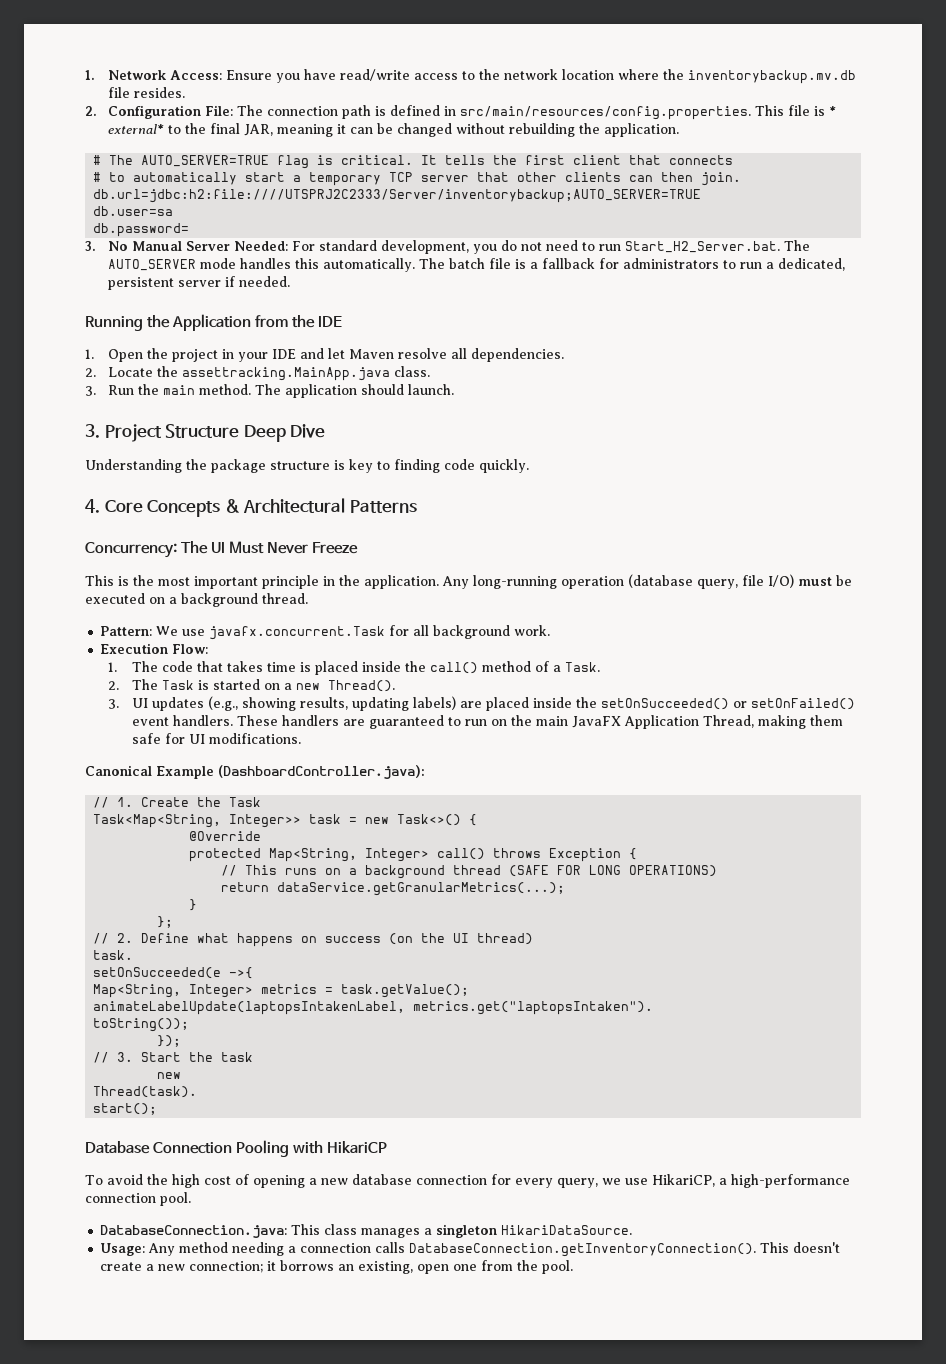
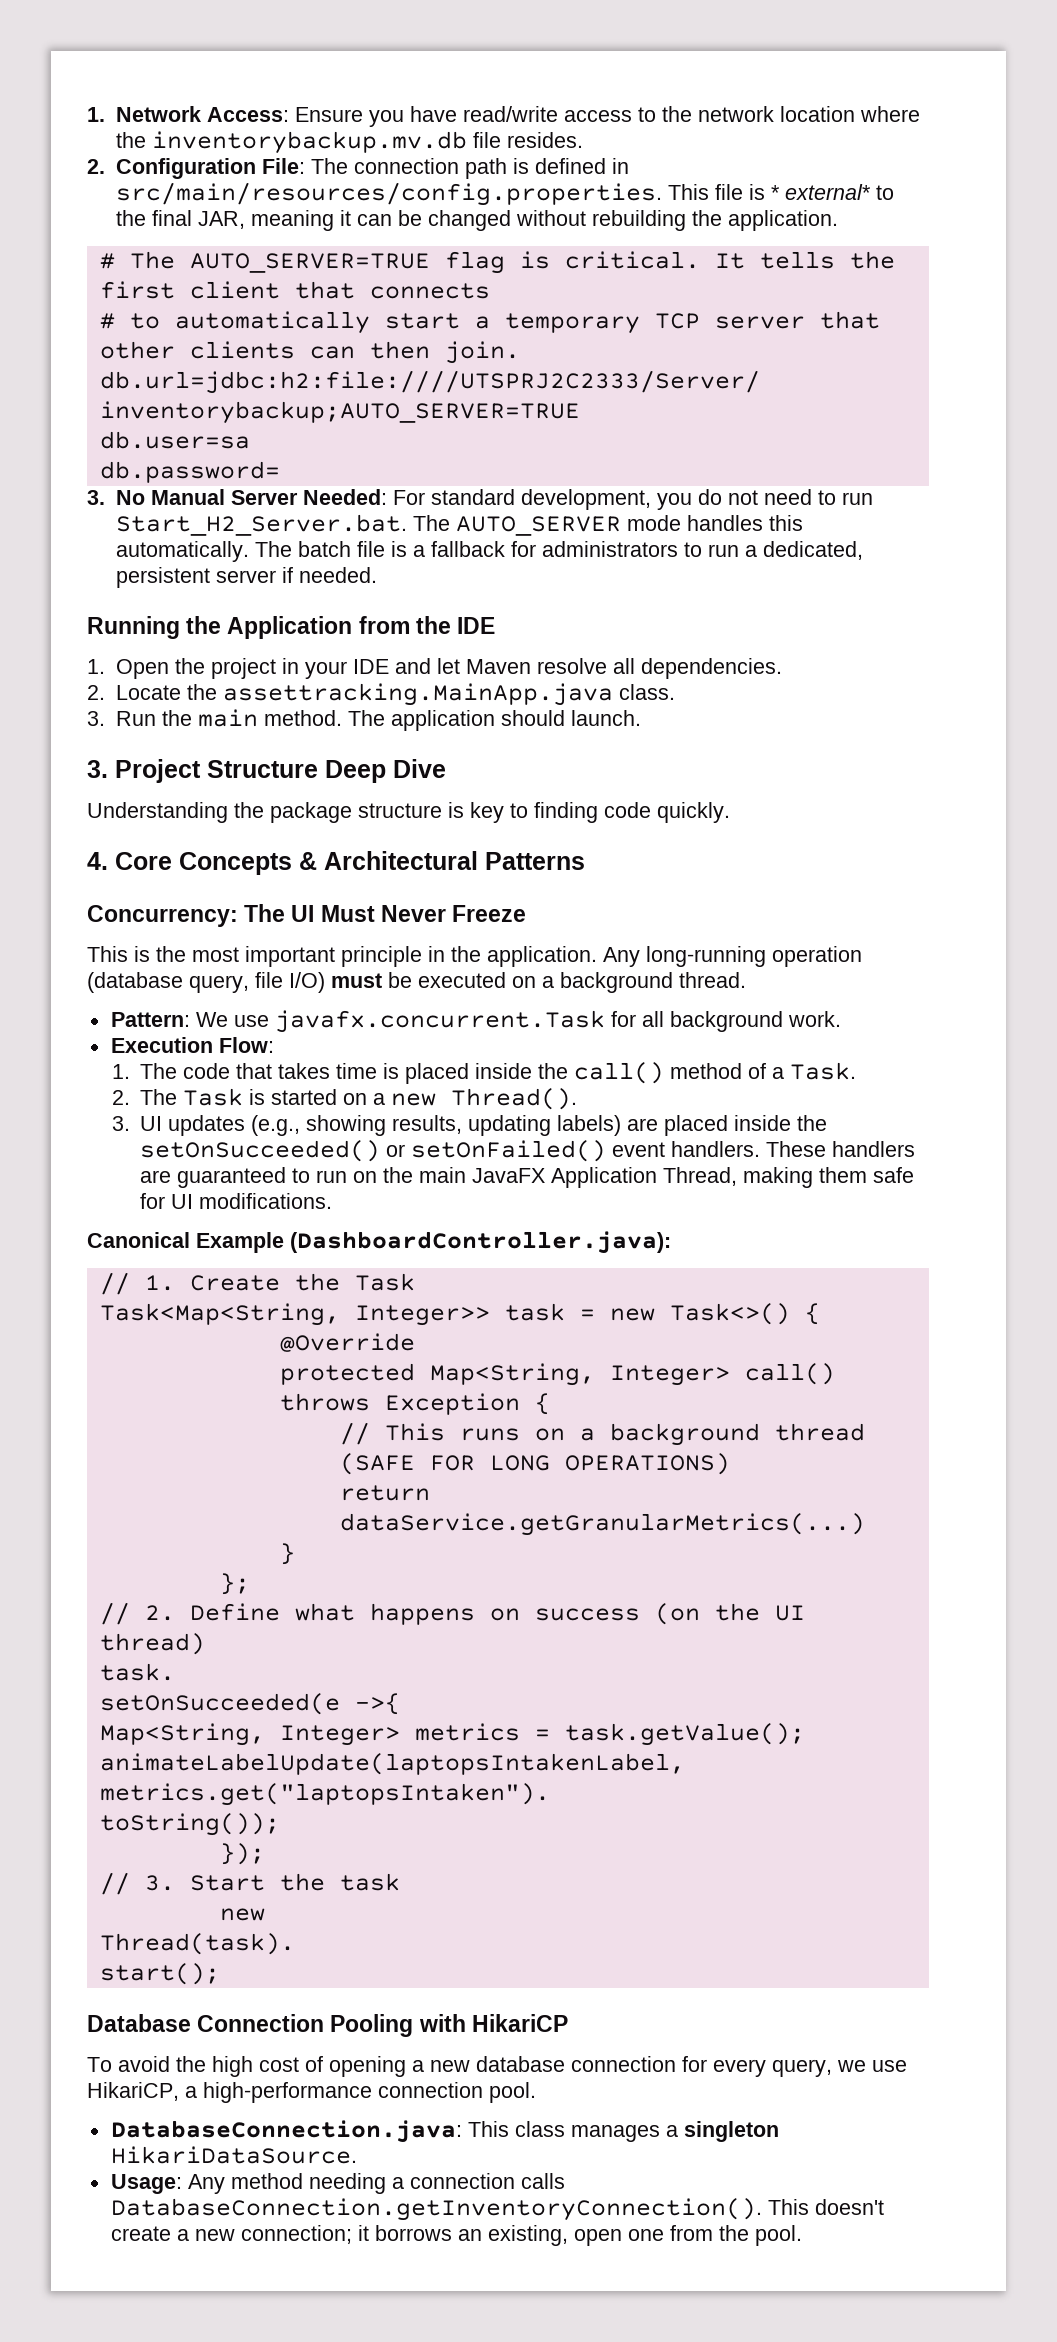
[277,882,566,896] dataService.getGranularMetrics(...); -> [339,1513,865,1536] dataService.getGranularMetrics(...)

